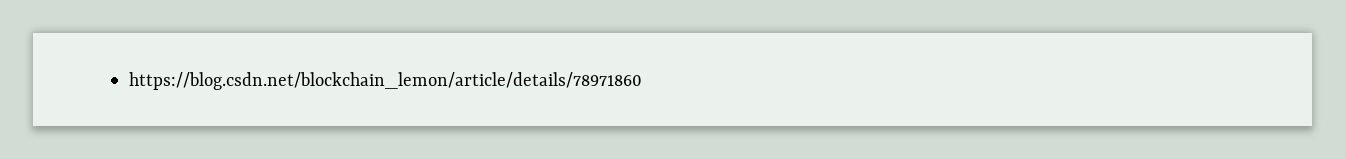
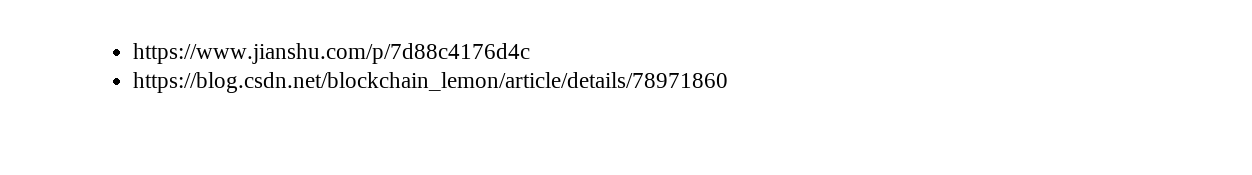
(129, 81) none -> [133,43,531,64] https://www.jianshu.com/p/7d88c4176d4c //

